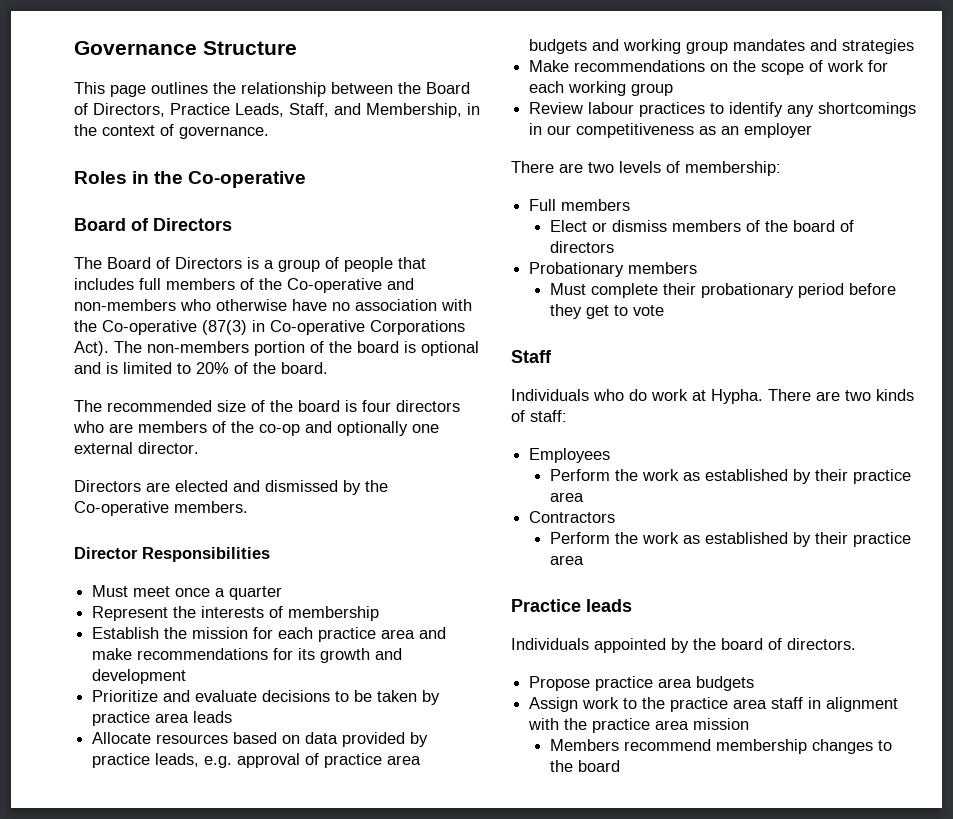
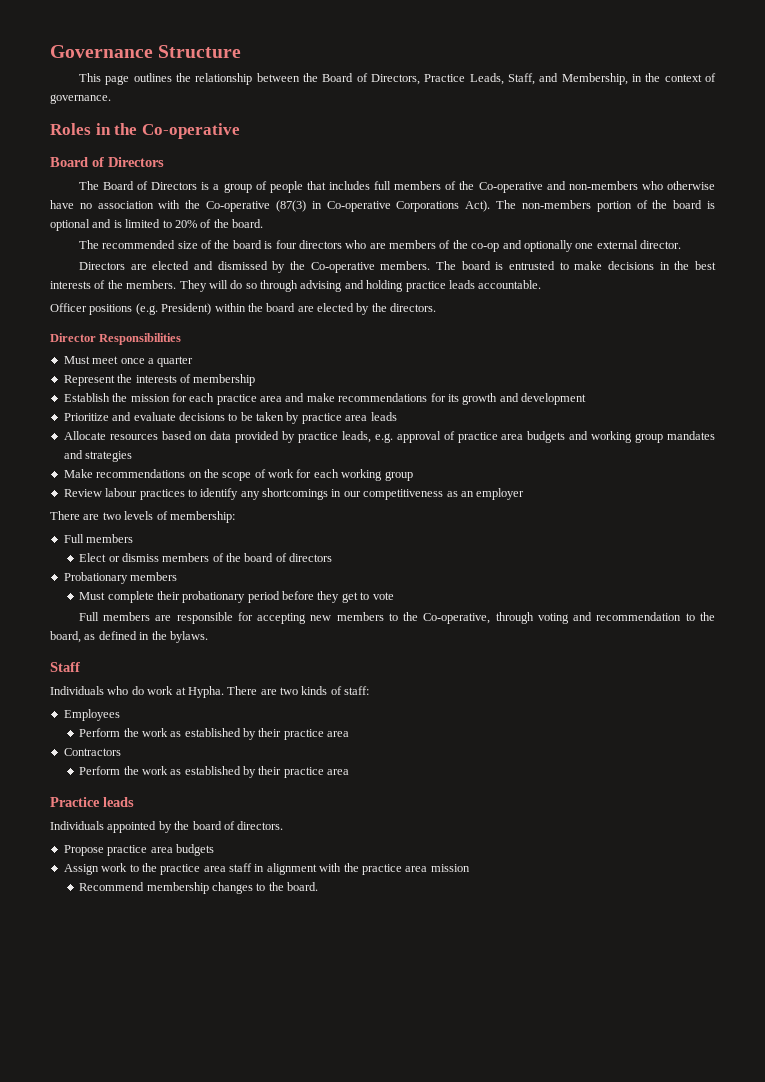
(248, 507) none -> [435,261,716,270] [50,280,542,292] [50,303,437,315] The board is entrusted to make decisions in the best interests of the members. They will do so through advising and holding practice leads accountable. // Officer positions (e.g. President) within the board are elected by the directors.
(665, 310) none -> [78,612,716,624] [50,631,208,643] // Full members are responsible for accepting new members to the Co-operative, through voting and recommendation to the board, as defined in the bylaws.
[550,739,712,751] Members recommend -> [79,882,145,891] Recommend
[578,760,621,772] board -> [287,882,319,891] board.

